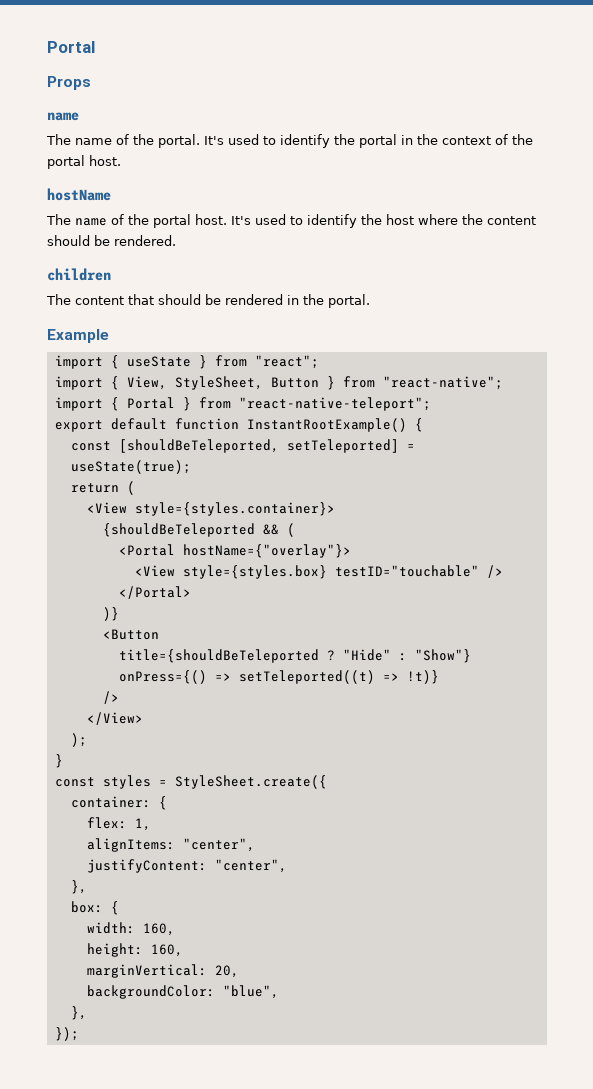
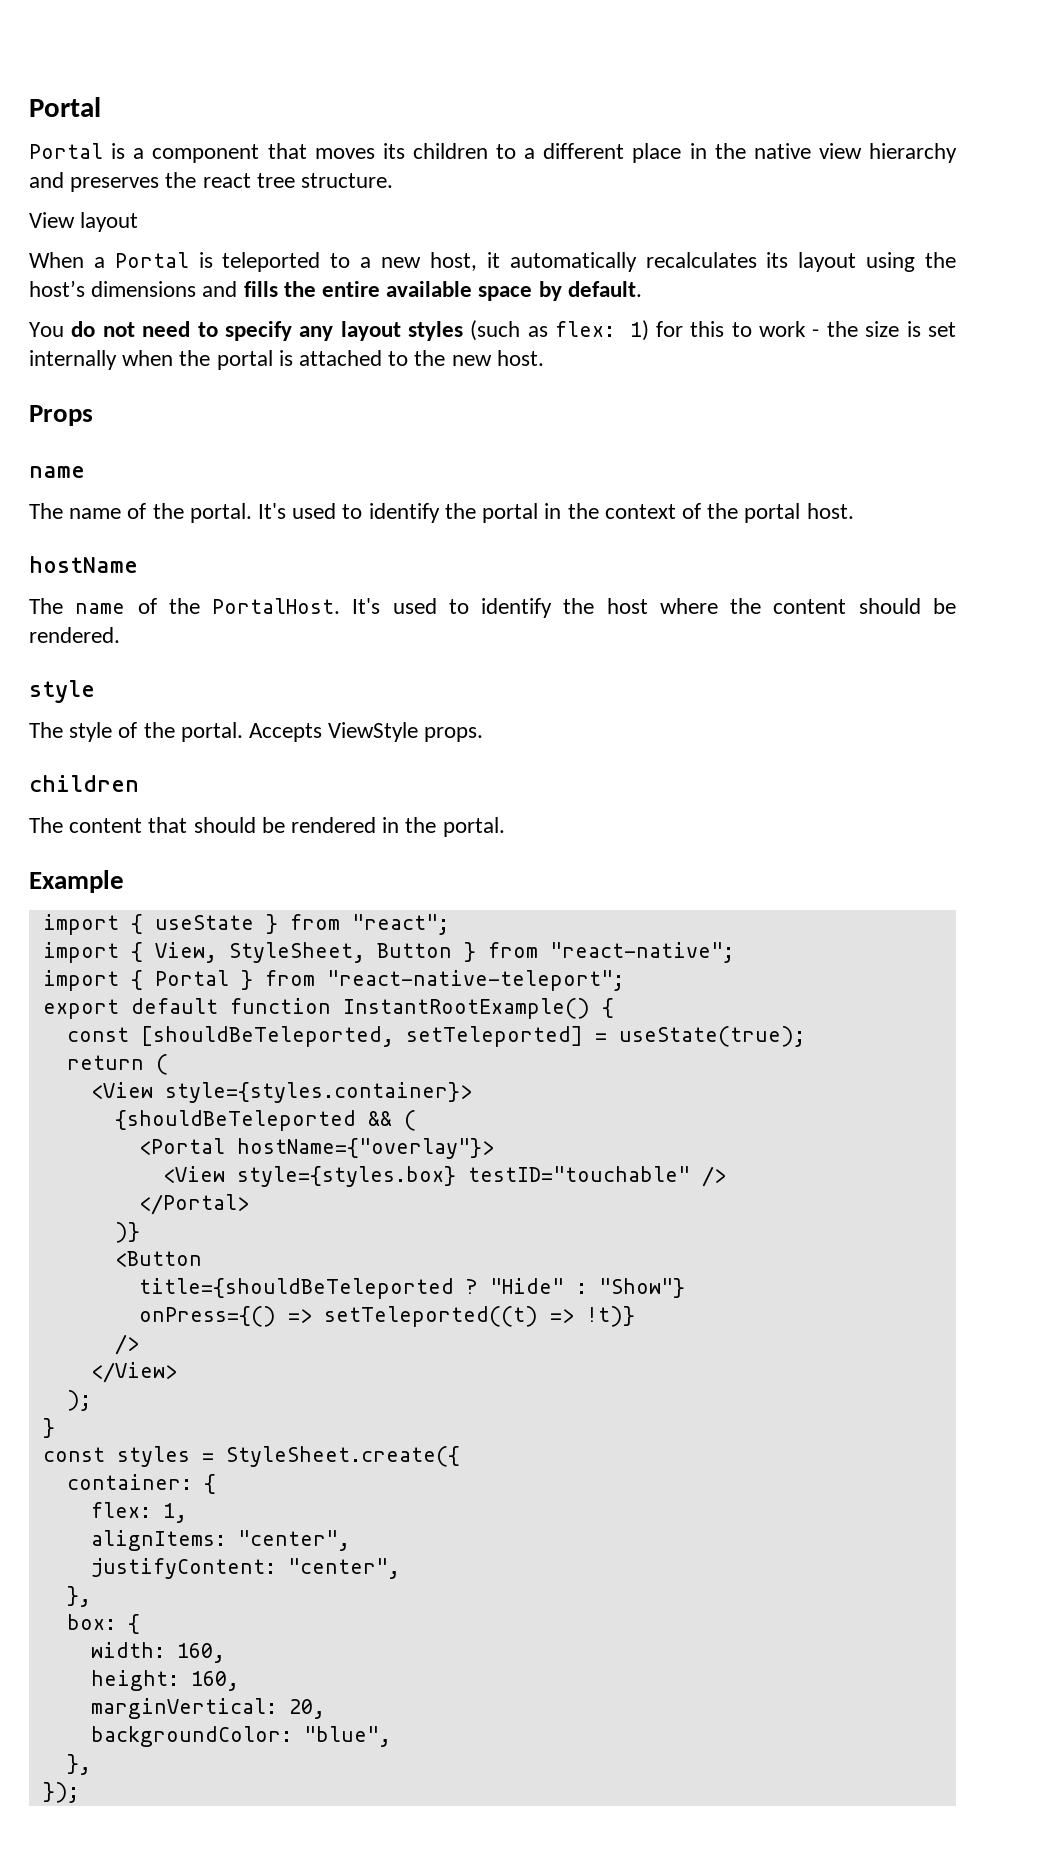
[47,41,95,53] Portal -> [29,97,101,117] [29,143,957,163] [29,172,394,192] [29,212,139,232] [29,252,957,272] [29,280,642,301] [29,320,957,341] [29,350,544,370] Portal // Portal is a component that moves its children to a different place in the native view hierarchy and preserves the react tree structure. // View layout // When a Portal is teleported to a new host, it automatically recalculates its layout using the host’s dimensions and fills the entire available space by default. // You do not need to specify any layout styles (such as flex: 1) for this to work - the size is set internally when the portal is attached to the new host.
[153,214,227,228] portal host. -> [212,598,341,614] PortalHost.
(176, 240) none -> [29,680,95,703] [29,722,484,742] // style // The style of the portal. Accepts ViewStyle props.

